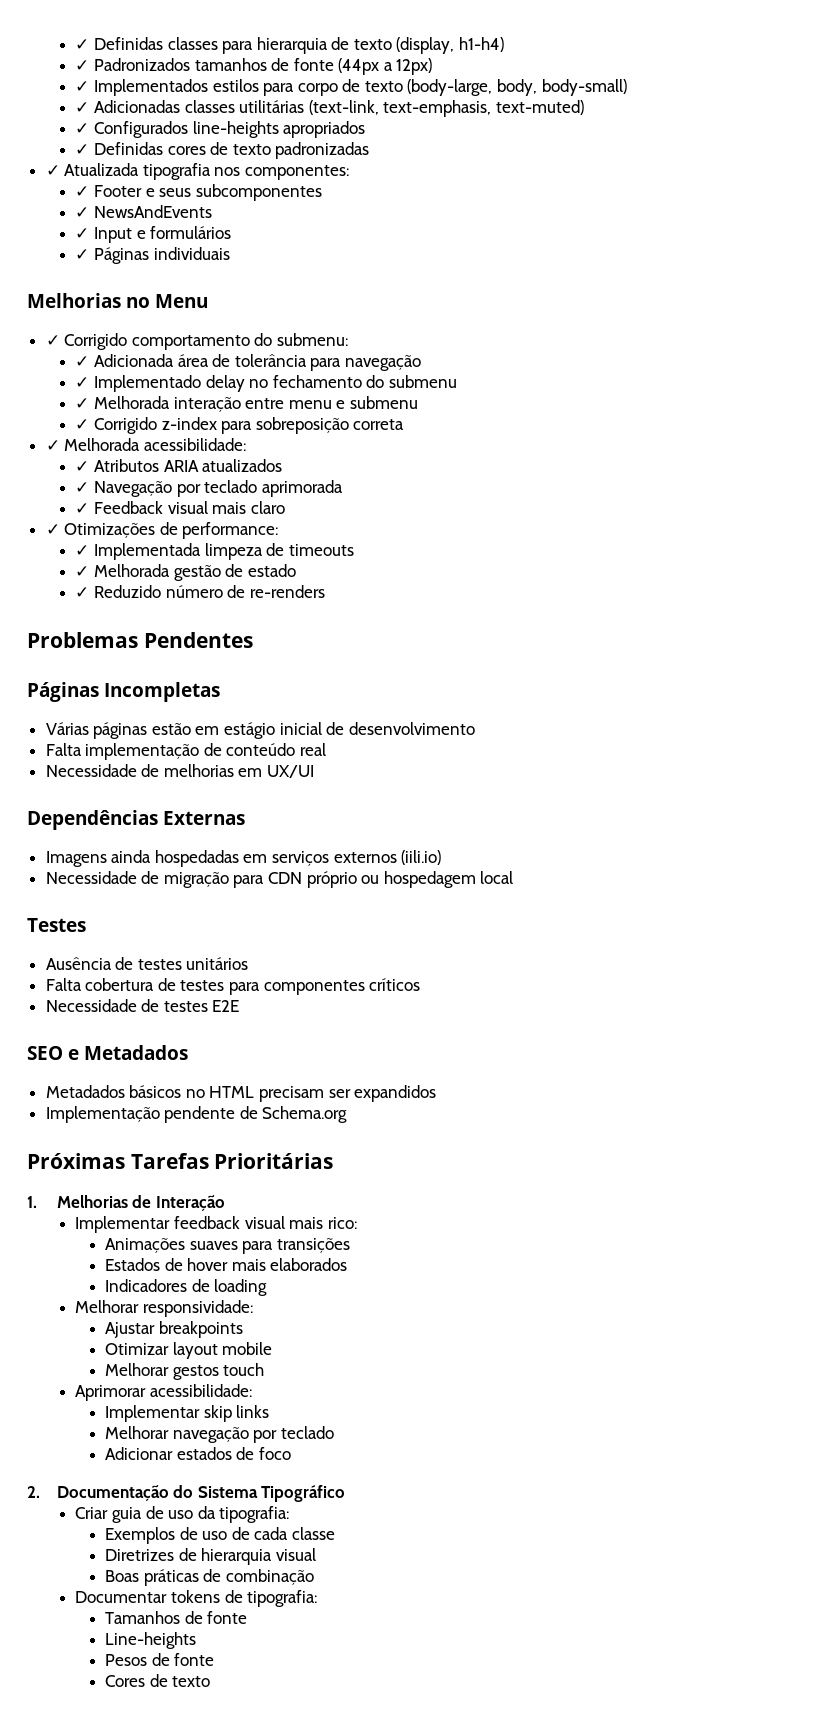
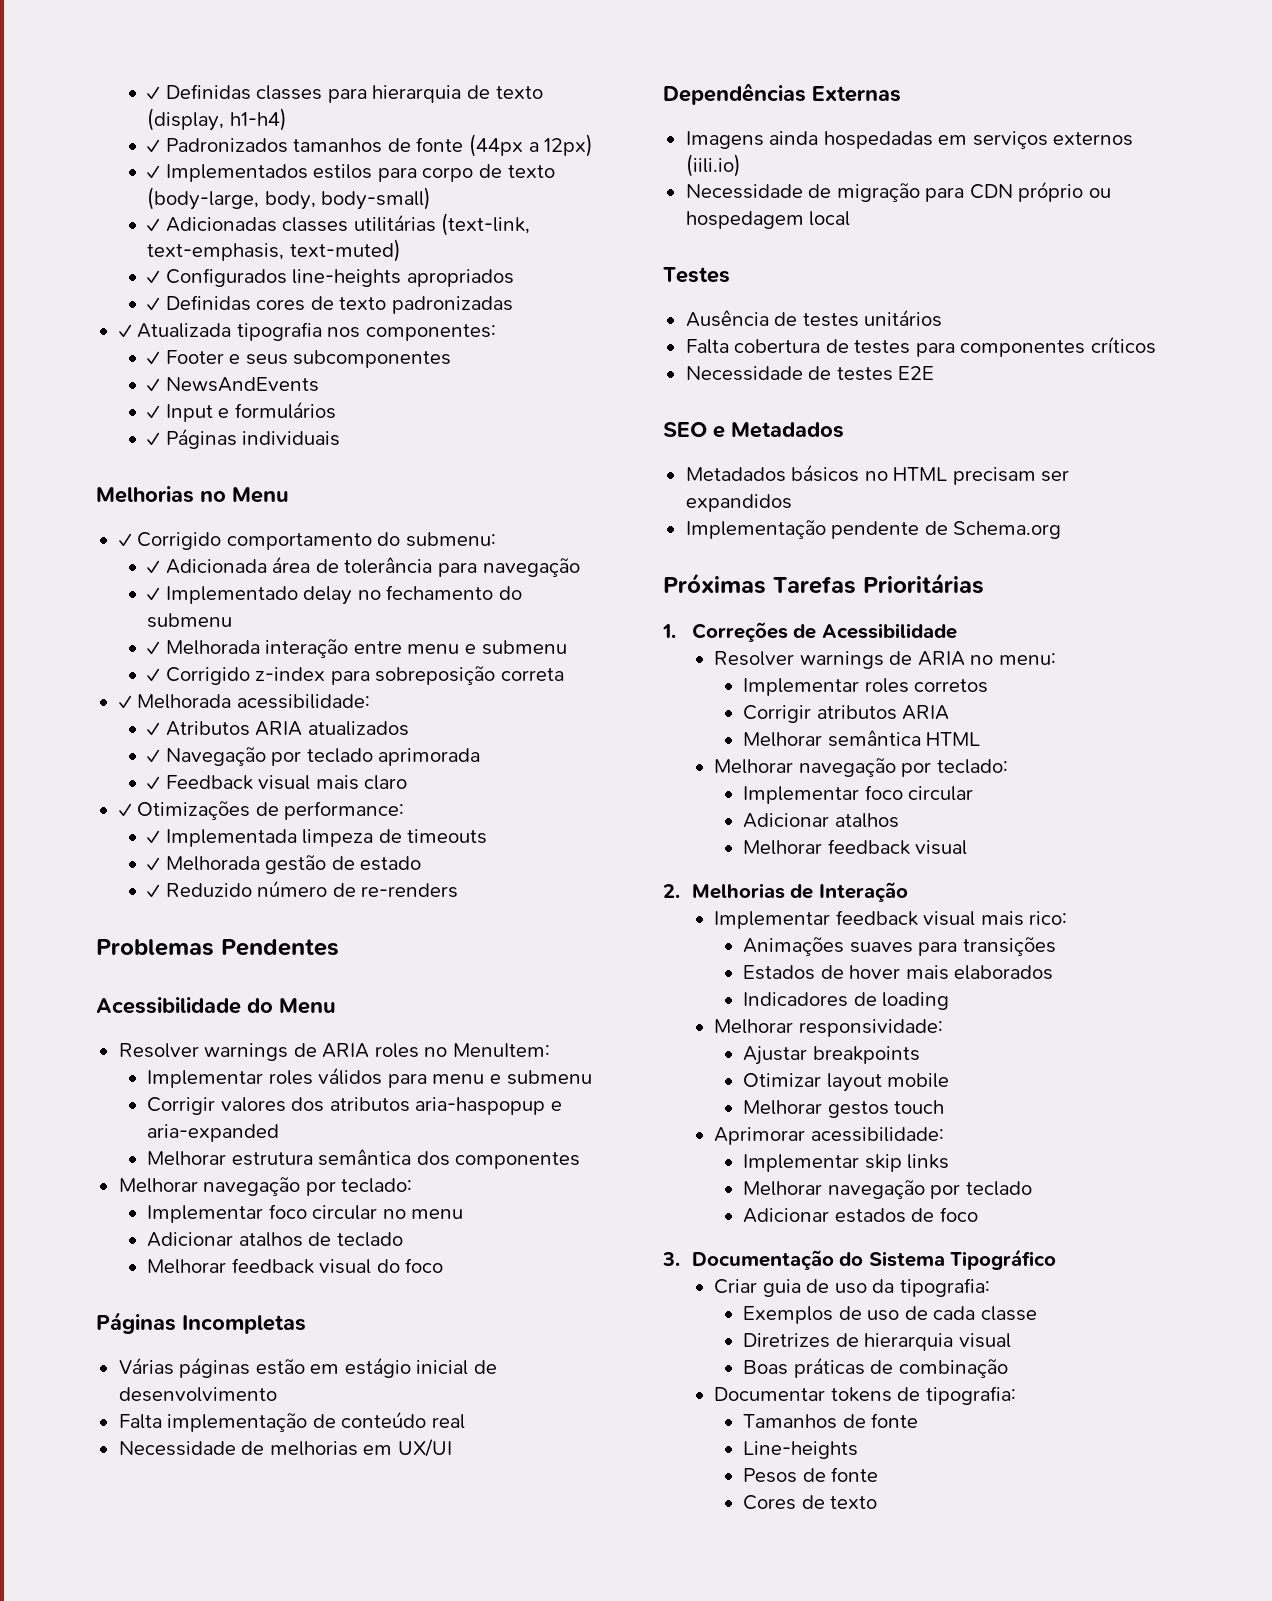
(253, 640) none -> [96,997,336,1014] [118,1043,550,1061] [147,1067,592,1088] [147,1097,562,1115] [147,1124,280,1142] [147,1149,581,1169] [118,1177,413,1196] [147,1204,464,1223] [147,1232,403,1247] [147,1258,444,1274] // Acessibilidade do Menu // Resolver warnings de ARIA roles no MenuItem: // Implementar roles válidos para menu e submenu // Corrigir valores dos atributos aria-haspopup e aria-expanded // Melhorar estrutura semântica dos componentes // Melhorar navegação por teclado: // Implementar foco circular no menu // Adicionar atalhos de teclado // Melhorar feedback visual do foco
(37, 1202) none -> [691,622,957,642] [714,651,1056,669] [743,678,989,696] [743,705,950,723] [743,730,981,747] [714,758,1008,777] [743,785,974,804] [743,813,899,828] [743,839,968,855] [663,884,680,898] Correções de Acessibilidade // Resolver warnings de ARIA no menu: // Implementar roles corretos // Corrigir atributos ARIA // Melhorar semântica HTML // Melhorar navegação por teclado: // Implementar foco circular // Adicionar atalhos // Melhorar feedback visual // 2.
[27,1486,40,1498] 2. -> [662,1252,680,1266] 3.

